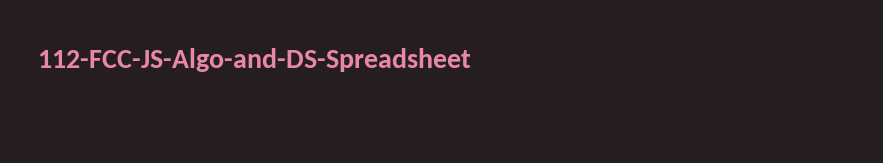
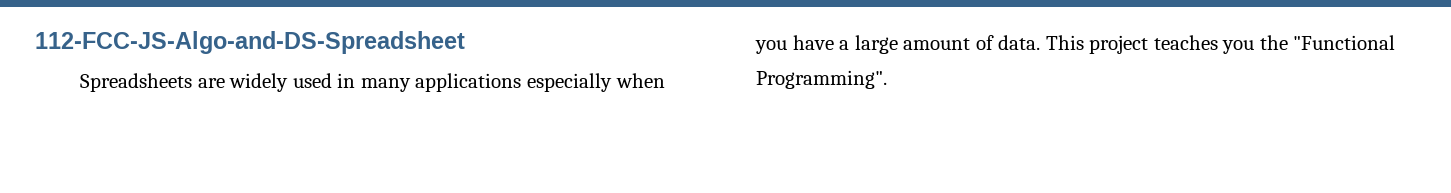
(471, 60) none -> [80,73,665,92] [755,35,1396,54] [756,70,887,89] // Spreadsheets are widely used in many applications especially when you have a large amount of data. This project teaches you the "Functional Programming".

